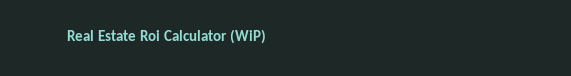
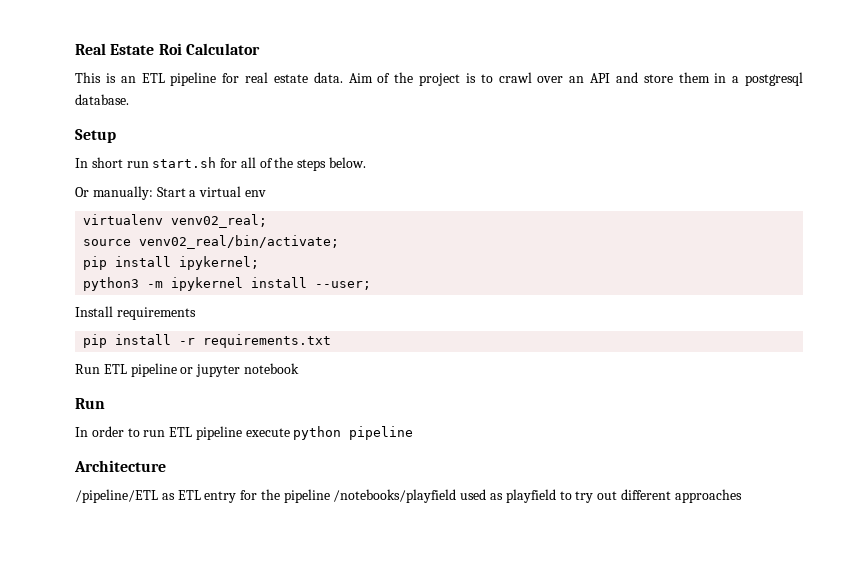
[229,29,266,44] (WiP) -> [75,72,804,86] [75,94,129,105] [75,129,116,143] [75,157,367,171] [75,186,266,200] [83,214,268,228] [83,235,340,249] [83,256,260,270] [83,277,372,291] [75,306,196,320] [83,334,332,348] [75,363,299,377] [75,398,105,409] [75,426,414,440] [74,460,166,472] [75,489,742,503] // This is an ETL pipeline for real estate data. Aim of the project is to crawl over an API and store them in a postgresql database. // Setup // In short run start.sh for all of the steps below. // Or manually: Start a virtual env // virtualenv venv02_real; // source venv02_real/bin/activate; // pip install ipykernel; // python3 -m ipykernel install --user; // Install requirements // pip install -r requirements.txt // Run ETL pipeline or jupyter notebook // Run // In order to run ETL pipeline execute python pipeline // Architecture // /pipeline/ETL as ETL entry for the pipeline /notebooks/playfield used as playfield to try out different approaches

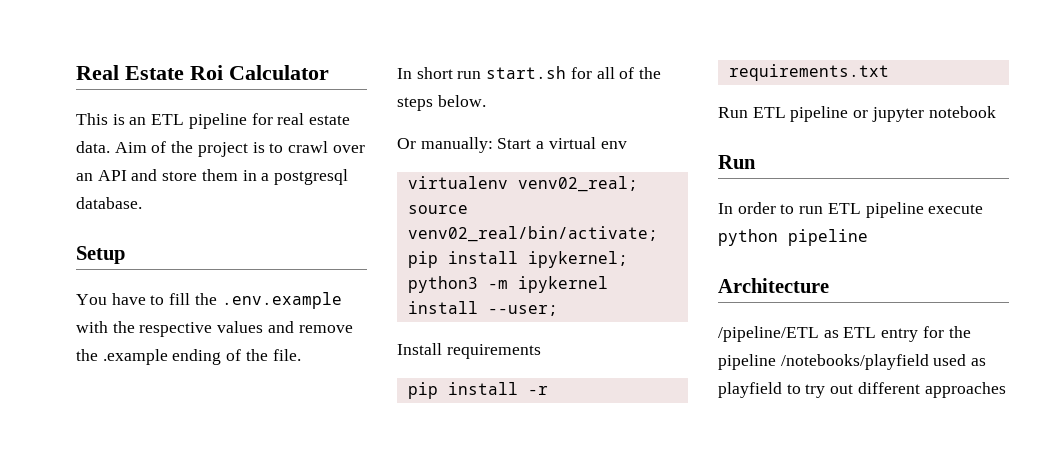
(116, 136) none -> [76,292,342,309] [76,321,353,337] [76,349,301,365] // You have to fill the .env.example with the respective values and remove the .example ending of the file.

